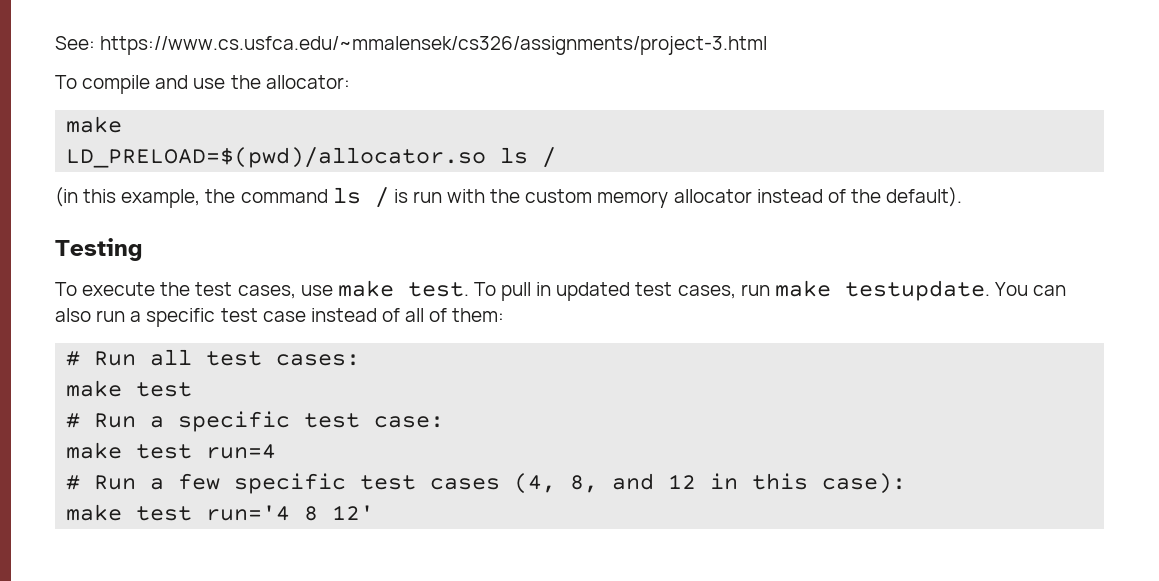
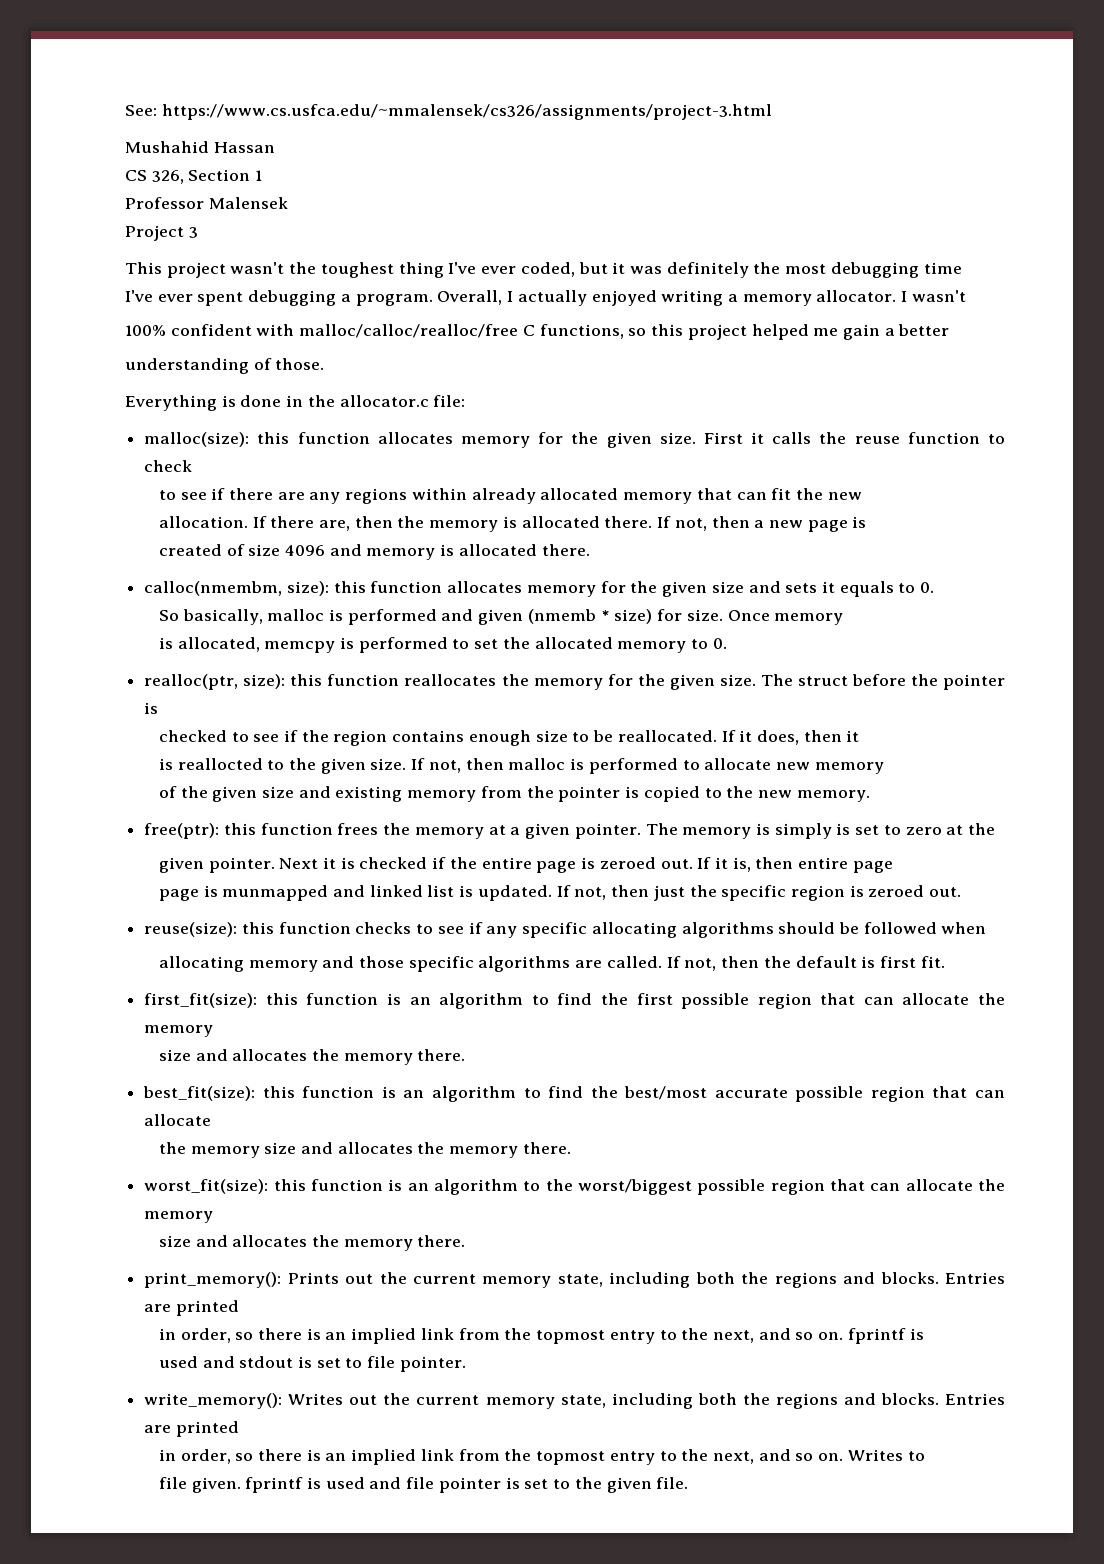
[55,75,350,94] [66,116,123,133] [66,147,557,168] [55,187,963,208] [55,238,142,261] [55,280,1067,301] [55,308,505,327] [66,349,361,366] [66,380,193,397] [66,411,445,432] [66,442,277,459] [66,473,907,494] [66,504,375,521] To compile and use the allocator: // make // LD_PRELOAD=$(pwd)/allocator.so ls / // (in this example, the command ls / is run with the custom memory allocator instead of the default). // Testing // To execute the test cases, use make test. To pull in updated test cases, run make testupdate. You can also run a specific test case instead of all of them: // # Run all test cases: // make test // # Run a specific test case: // make test run=4 // # Run a few specific test cases (4, 8, and 12 in this case): // make test run='4 8 12' -> [125,141,275,153] [125,169,263,184] [125,197,288,209] [125,225,198,241] [125,262,962,278] [125,290,966,306] [125,324,950,340] [125,358,325,374] [125,395,466,411] [144,432,1005,448] [144,460,193,472] [158,488,862,504] [158,516,867,532] [158,544,590,560] [144,581,935,597] [158,609,844,625] [158,637,727,653] [144,674,1005,690] [144,702,159,714] [158,730,860,746] [158,758,884,774] [158,786,870,802] [144,823,996,839] [158,857,893,873] [158,885,962,901] [144,922,987,938] [158,956,945,972] [144,993,1006,1009] [144,1025,214,1037] [158,1049,466,1065] [143,1086,1006,1102] [144,1114,212,1126] [158,1142,571,1158] [144,1179,1005,1195] [144,1211,214,1223] [158,1235,466,1251] [144,1272,1006,1288] [144,1300,239,1316] [158,1328,924,1344] [158,1356,466,1372] [144,1393,1005,1409] [144,1421,239,1437] [158,1449,925,1465] [158,1477,689,1493] Mushahid Hassan // CS 326, Section 1 // Professor Malensek // Project 3 // This project wasn't the toughest thing I've ever coded, but it was definitely the most debugging time // I've ever spent debugging a program. Overall, I actually enjoyed writing a memory allocator. I wasn't // 100% confident with malloc/calloc/realloc/free C functions, so this project helped me gain a better // understanding of those. // Everything is done in the allocator.c file: // malloc(size): this function allocates memory for the given size. First it calls the reuse function to check // to see if there are any regions within already allocated memory that can fit the new // allocation. If there are, then the memory is allocated there. If not, then a new page is // created of size 4096 and memory is allocated there. // calloc(nmembm, size): this function allocates memory for the given size and sets it equals to 0. // So basically, malloc is performed and given (nmemb * size) for size. Once memory // is allocated, memcpy is performed to set the allocated memory to 0. // realloc(ptr, size): this function reallocates the memory for the given size. The struct before the pointer is // checked to see if the region contains enough size to be reallocated. If it does, then it // is reallocted to the given size. If not, then malloc is performed to allocate new memory // of the given size and existing memory from the pointer is copied to the new memory. // free(ptr): this function frees the memory at a given pointer. The memory is simply is set to zero at the // given pointer. Next it is checked if the entire page is zeroed out. If it is, then entire page // page is munmapped and linked list is updated. If not, then just the specific region is zeroed out. // reuse(size): this function checks to see if any specific allocating algorithms should be followed when // allocating memory and those specific algorithms are called. If not, then the default is first fit. // first_fit(size): this function is an algorithm to find the first possible region that can allocate the memory // size and allocates the memory there. // best_fit(size): this function is an algorithm to find the best/most accurate possible region that can allocate // the memory size and allocates the memory there. // worst_fit(size): this function is an algorithm to the worst/biggest possible region that can allocate the memory // size and allocates the memory there. // print_memory(): Prints out the current memory state, including both the regions and blocks. Entries are printed // in order, so there is an implied link from the topmost entry to the next, and so on. fprintf is // used and stdout is set to file pointer. // write_memory(): Writes out the current memory state, including both the regions and blocks. Entries are printed // in order, so there is an implied link from the topmost entry to the next, and so on. Writes to // file given. fprintf is used and file pointer is set to the given file.

